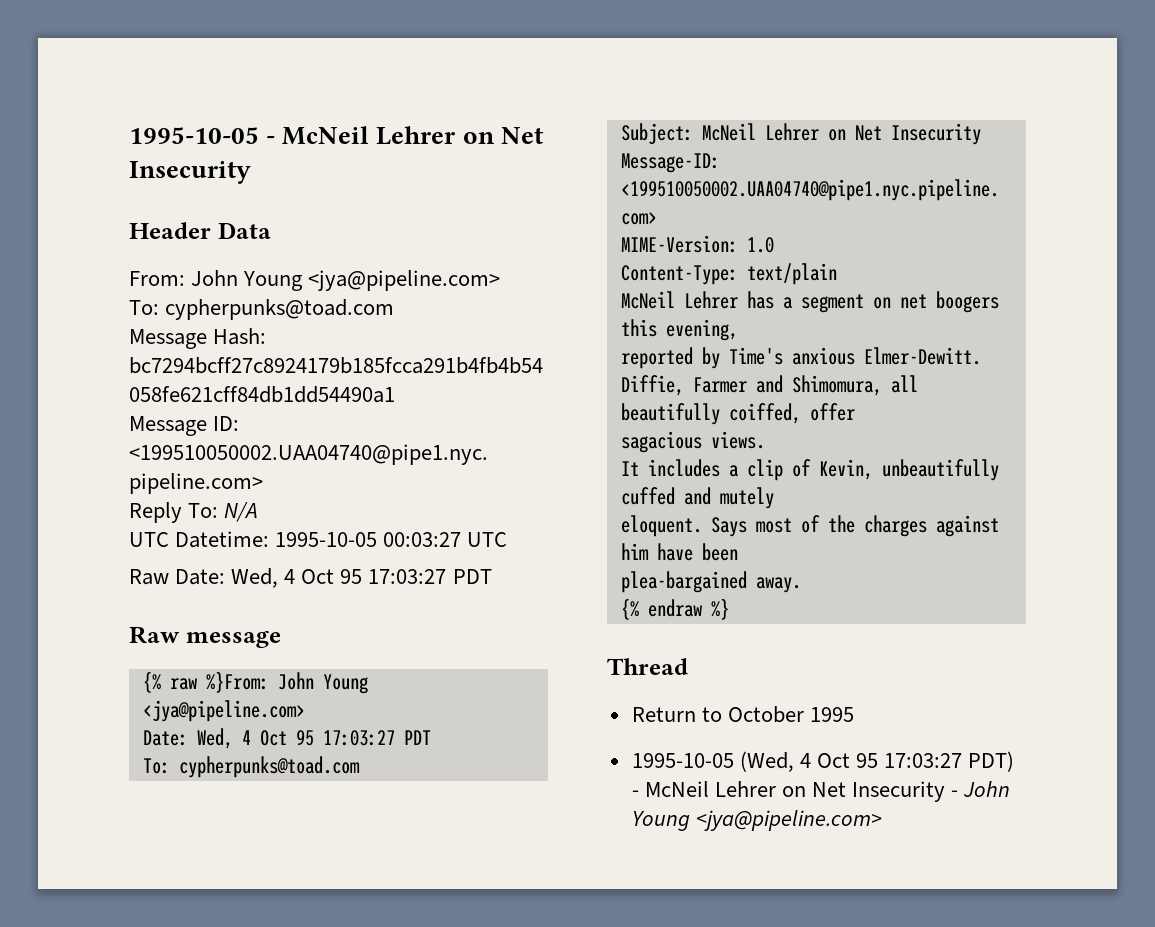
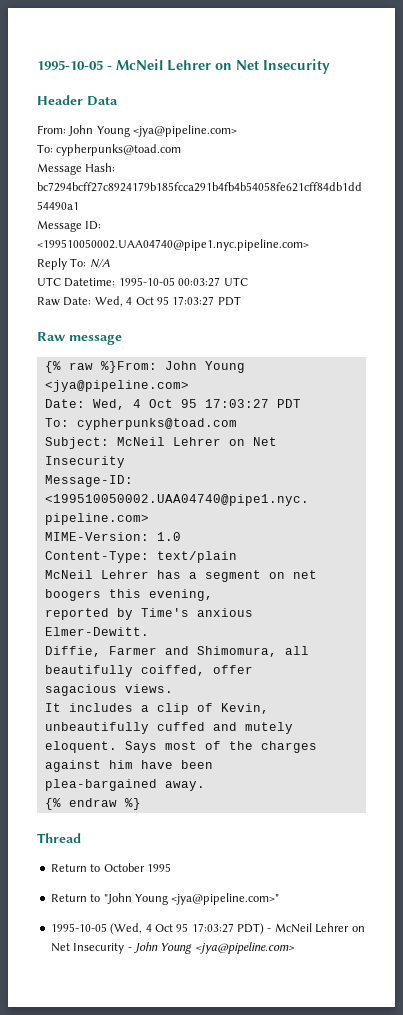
(854, 714) none -> [50,893,280,905] // Return to "John Young <jya@pipeline.com>"

